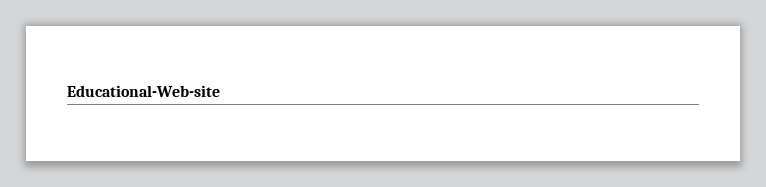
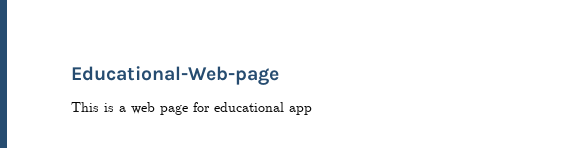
[67,85,220,97] Educational-Web-site -> [71,66,279,85] [71,102,312,115] Educational-Web-page // This is a web page for educational app

